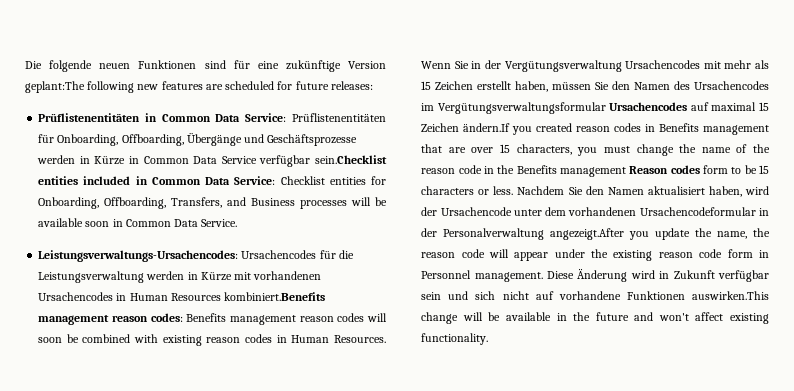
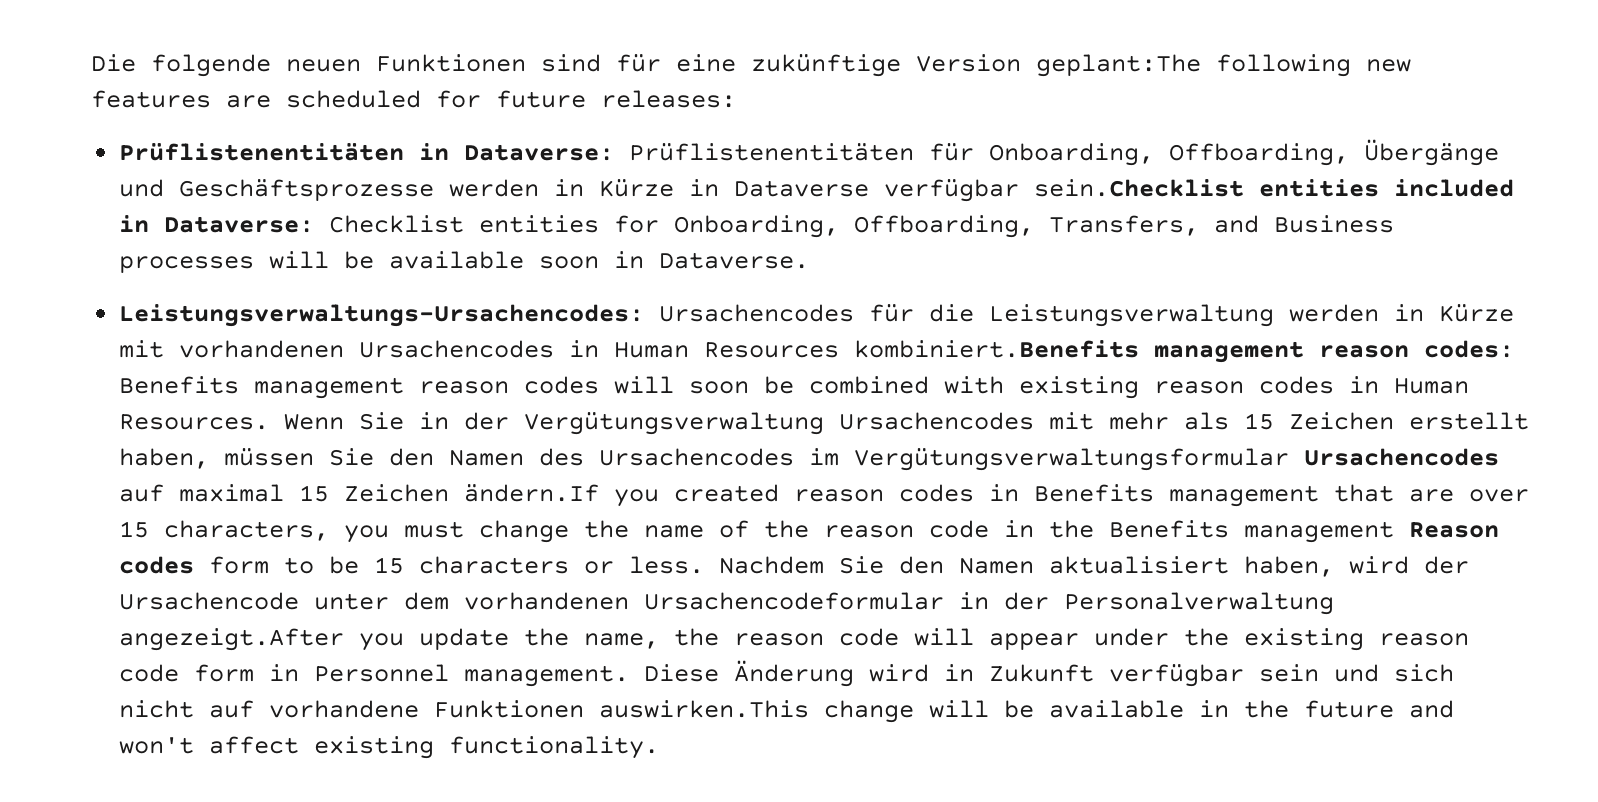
[161,113,287,122] Common Data Service: -> [464,144,615,161] Dataverse:
[143,156,257,164] Common Data Service -> [734,180,870,197] Dataverse
[151,176,276,185] Common Data Service: -> [164,216,315,233] Dataverse:
[125,219,238,227] Common Data Service. -> [659,252,810,269] Dataverse.

